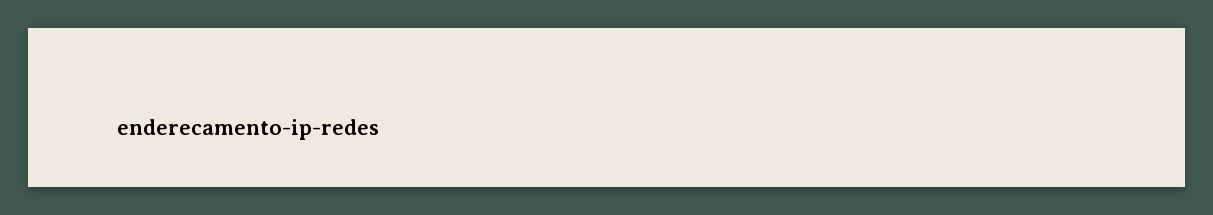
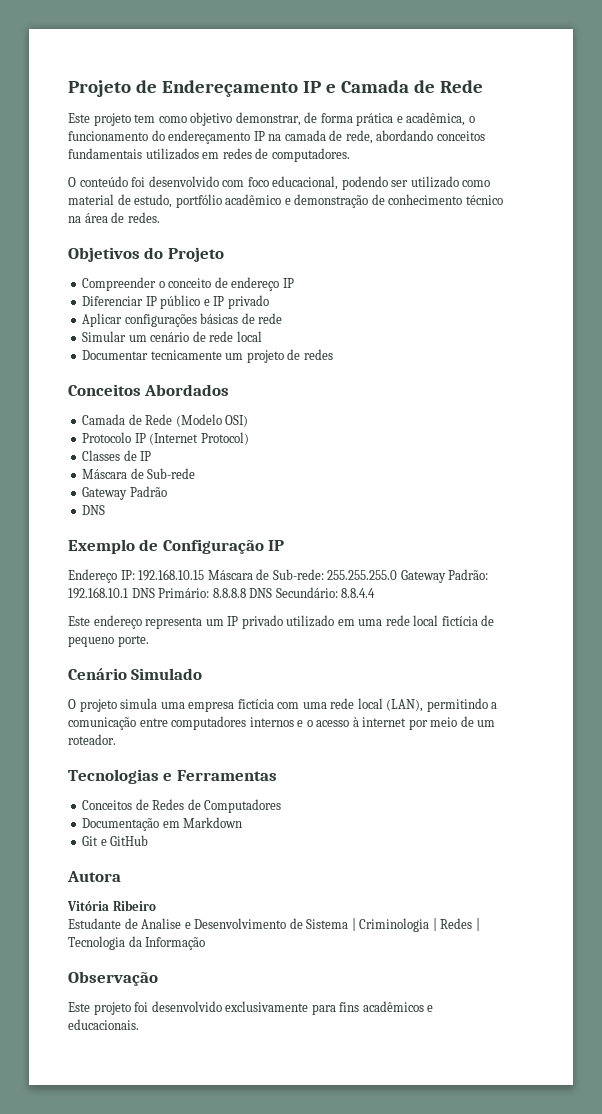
[117,119,379,140] enderecamento-ip-redes -> [68,80,483,97] [68,112,475,126] [68,130,485,144] [68,148,350,162] [68,176,491,190] [68,194,503,208] [68,212,160,223] [68,247,224,262] [82,277,294,291] [82,295,269,309] [82,313,283,327] [82,331,262,342] [82,349,333,363] [68,384,230,396] [82,414,249,427] [82,432,249,445] [82,450,152,461] [82,468,196,479] [82,486,167,500] [82,505,106,515] [68,539,285,554] [68,569,489,583] [68,587,376,599] [68,615,495,629] [68,635,149,647] [68,668,203,680] [68,698,498,712] [68,716,496,730] [68,734,116,745] [68,769,277,784] [82,799,282,813] [82,817,243,831] [82,835,149,846] [67,871,121,882] [67,900,156,911] [68,918,480,932] [68,936,206,950] [68,971,158,986] [68,1001,434,1015] [68,1019,139,1030] Projeto de Endereçamento IP e Camada de Rede // Este projeto tem como objetivo demonstrar, de forma prática e acadêmica, o funcionamento do endereçamento IP na camada de rede, abordando conceitos fundamentais utilizados em redes de computadores. // O conteúdo foi desenvolvido com foco educacional, podendo ser utilizado como material de estudo, portfólio acadêmico e demonstração de conhecimento técnico na área de redes. // Objetivos do Projeto // Compreender o conceito de endereço IP // Diferenciar IP público e IP privado // Aplicar configurações básicas de rede // Simular um cenário de rede local // Documentar tecnicamente um projeto de redes // Conceitos Abordados // Camada de Rede (Modelo OSI) // Protocolo IP (Internet Protocol) // Classes de IP // Máscara de Sub-rede // Gateway Padrão // DNS // Exemplo de Configuração IP // Endereço IP: 192.168.10.15 Máscara de Sub-rede: 255.255.255.0 Gateway Padrão: 192.168.10.1 DNS Primário: 8.8.8.8 DNS Secundário: 8.8.4.4 // Este endereço representa um IP privado utilizado em uma rede local fictícia de pequeno porte. // Cenário Simulado // O projeto simula uma empresa fictícia com uma rede local (LAN), permitindo a comunicação entre computadores internos e o acesso à internet por meio de um roteador. // Tecnologias e Ferramentas // Conceitos de Redes de Computadores // Documentação em Markdown // Git e GitHub // Autora // Vitória Ribeiro // Estudante de Analise e Desenvolvimento de Sistema | Criminologia | Redes | Tecnologia da Informação // Observação // Este projeto foi desenvolvido exclusivamente para fins acadêmicos e educacionais.

